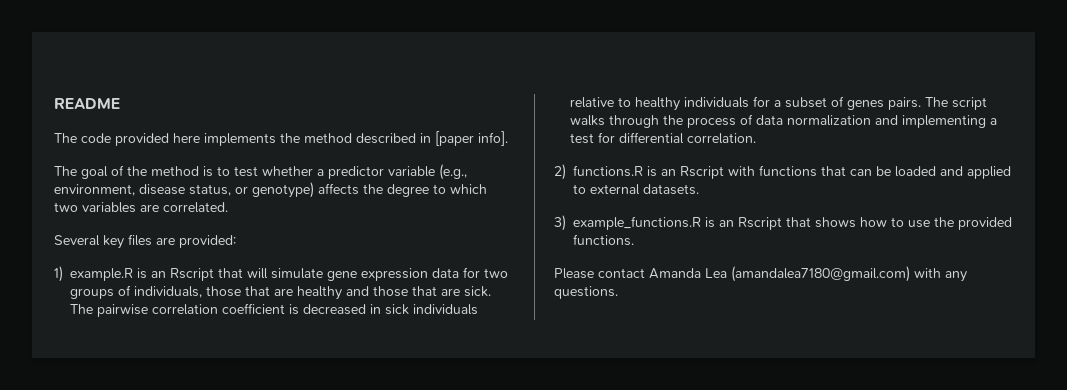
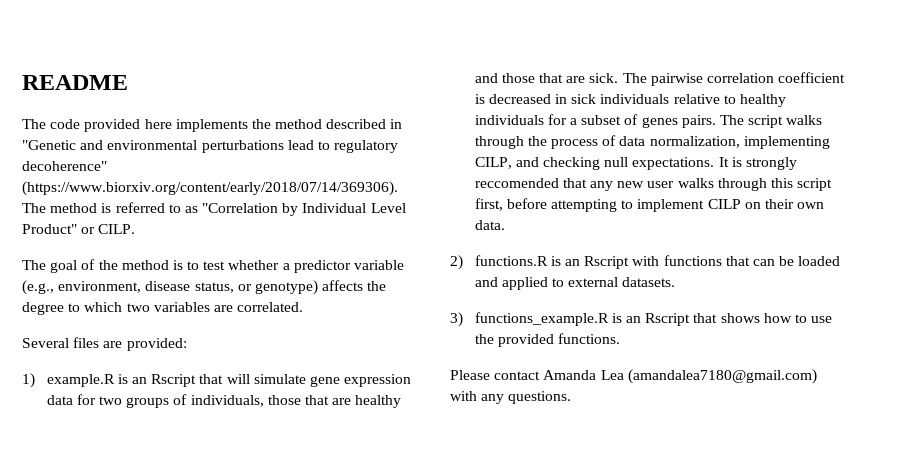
[435,131,508,146] [paper info]. -> [22,140,399,153] [22,161,107,171] [22,181,398,196] [22,202,406,216] [22,224,136,234] "Genetic and environmental perturbations lead to regulatory decoherence" (https://www.biorxiv.org/content/early/2018/07/14/369306). The method is referred to as "Correlation by Individual Level Product" or CILP.
[103,235,124,249] key -> (69, 343) none
[787,115,998,128] [570,132,757,144] normalization and implementing a test for differential correlation. -> [649,136,830,149] [474,157,797,170] [474,178,833,191] [474,198,825,212] [474,220,505,230] normalization, implementing CILP, and checking null expectations. It is strongly reccomended that any new user walks through this script first, before attempting to implement CILP on their own data.
[573,216,701,230] example_functions.R -> [474,312,609,326] functions_example.R

